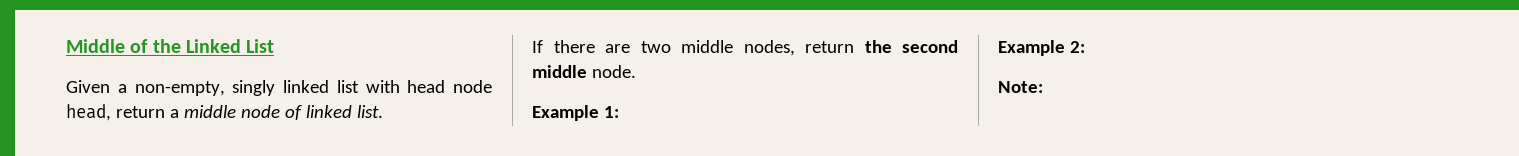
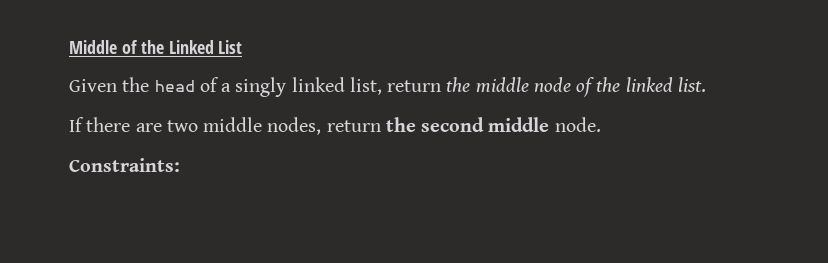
[117,80,492,96] [66,104,179,121] a non-empty, singly linked list with head node head, return a -> [122,77,471,97] the head of a singly linked list, return the
(302, 112) none -> [596,77,621,92] the
[532,105,619,121] [998,40,1085,56] [998,81,1043,93] Example 1: // Example 2: // Note: -> [69,158,180,172] Constraints:

